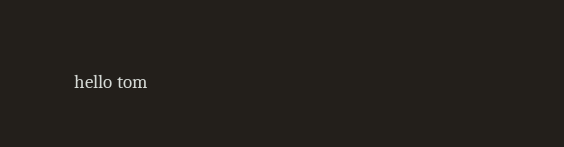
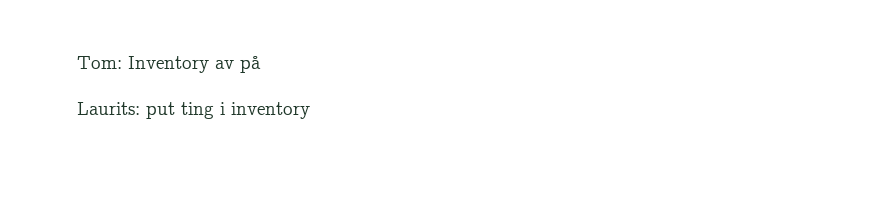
[74,74,149,88] hello tom -> [77,56,261,73] [77,102,310,119] Tom: Inventory av på // Laurits: put ting i inventory

